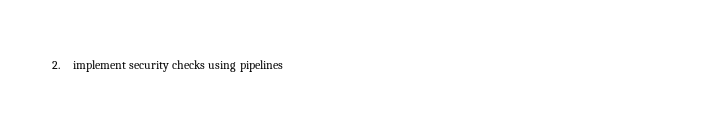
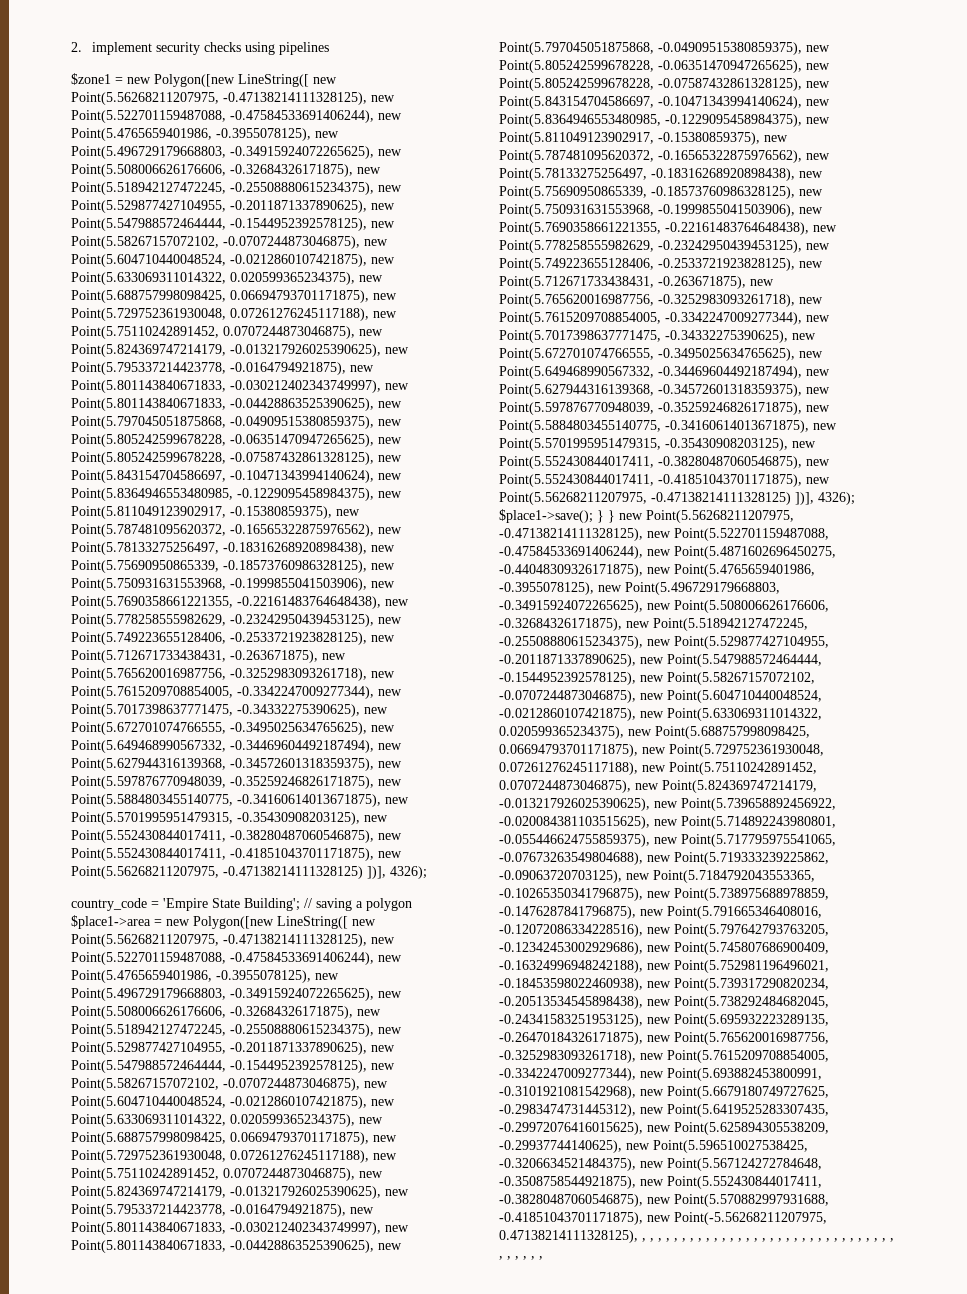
(283, 66) none -> [71,73,337,87] [71,92,395,105] [71,110,402,123] [71,128,339,141] [71,146,402,159] [71,164,381,177] [71,182,402,195] [71,200,395,213] [71,218,395,231] [71,236,388,249] [71,254,395,267] [71,272,383,285] [71,290,397,303] [71,308,397,321] [71,326,383,339] [71,344,409,357] [71,362,374,375] [71,380,409,393] [71,398,402,411] [71,416,402,429] [71,434,402,447] [71,452,402,465] [71,470,402,483] [71,488,402,501] [71,506,360,519] [71,524,402,537] [71,542,395,555] [71,560,395,573] [71,578,395,591] [71,596,409,609] [71,614,402,627] [71,632,395,645] [71,650,346,663] [71,668,395,681] [71,686,402,699] [71,704,388,717] [71,722,395,735] [71,740,402,753] [71,758,402,771] [71,776,402,789] [71,794,409,807] [71,812,388,825] [71,830,402,843] [71,848,402,861] [71,866,427,879] [71,898,412,911] [71,915,376,929] [71,934,395,947] [71,952,402,965] [71,970,339,983] [71,988,402,1001] [71,1006,381,1019] [71,1024,402,1037] [71,1042,395,1055] [71,1060,395,1073] [71,1078,388,1091] [71,1096,395,1109] [71,1114,383,1127] [71,1132,397,1145] [71,1150,397,1163] [71,1168,383,1181] [71,1186,409,1199] [71,1204,374,1217] [71,1222,409,1235] [71,1240,402,1253] [499,42,830,55] [499,60,830,73] [499,78,830,91] [499,96,830,109] [499,114,830,127] [499,132,788,145] [499,150,830,163] [499,168,823,181] [499,186,823,199] [499,204,823,217] [499,222,837,235] [499,240,830,253] [499,258,823,271] [499,276,774,289] [499,294,823,307] [499,312,830,325] [499,330,816,343] [499,348,823,361] [499,366,830,379] [499,384,830,397] [499,402,830,415] [499,420,837,433] [499,438,816,451] [499,456,830,469] [499,474,830,487] [499,492,855,505] [499,509,794,523] [499,528,829,541] [499,546,836,559] [499,564,815,577] [499,582,780,595] [499,600,829,613] [499,618,808,631] [499,636,829,649] [499,654,822,667] [499,672,815,685] [499,690,822,703] [499,708,822,721] [499,726,810,739] [499,744,824,757] [499,762,817,775] [499,780,817,793] [499,798,836,811] [499,816,836,829] [499,834,836,847] [499,852,829,865] [499,870,815,883] [499,888,829,901] [499,906,822,919] [499,924,829,937] [499,942,829,955] [499,960,829,973] [499,978,829,991] [499,996,829,1009] [499,1014,829,1027] [499,1032,829,1045] [499,1050,829,1063] [499,1068,822,1081] [499,1086,829,1099] [499,1104,829,1117] [499,1122,829,1135] [499,1140,808,1153] [499,1158,822,1171] [499,1176,822,1189] [499,1194,829,1207] [499,1212,827,1225] [499,1230,894,1243] [499,1256,543,1260] // $zone1 = new Polygon([new LineString([ new Point(5.56268211207975, -0.47138214111328125), new Point(5.522701159487088, -0.47584533691406244), new Point(5.4765659401986, -0.3955078125), new Point(5.496729179668803, -0.34915924072265625), new Point(5.508006626176606, -0.32684326171875), new Point(5.518942127472245, -0.25508880615234375), new Point(5.529877427104955, -0.2011871337890625), new Point(5.547988572464444, -0.1544952392578125), new Point(5.58267157072102, -0.0707244873046875), new Point(5.604710440048524, -0.0212860107421875), new Point(5.633069311014322, 0.020599365234375), new Point(5.688757998098425, 0.06694793701171875), new Point(5.729752361930048, 0.07261276245117188), new Point(5.75110242891452, 0.0707244873046875), new Point(5.824369747214179, -0.013217926025390625), new Point(5.795337214423778, -0.0164794921875), new Point(5.801143840671833, -0.030212402343749997), new Point(5.801143840671833, -0.04428863525390625), new Point(5.797045051875868, -0.04909515380859375), new Point(5.805242599678228, -0.06351470947265625), new Point(5.805242599678228, -0.07587432861328125), new Point(5.843154704586697, -0.10471343994140624), new Point(5.8364946553480985, -0.1229095458984375), new Point(5.811049123902917, -0.15380859375), new Point(5.787481095620372, -0.16565322875976562), new Point(5.78133275256497, -0.18316268920898438), new Point(5.75690950865339, -0.18573760986328125), new Point(5.750931631553968, -0.1999855041503906), new Point(5.7690358661221355, -0.22161483764648438), new Point(5.778258555982629, -0.23242950439453125), new Point(5.749223655128406, -0.2533721923828125), new Point(5.712671733438431, -0.263671875), new Point(5.765620016987756, -0.3252983093261718), new Point(5.7615209708854005, -0.3342247009277344), new Point(5.7017398637771475, -0.34332275390625), new Point(5.672701074766555, -0.3495025634765625), new Point(5.649468990567332, -0.34469604492187494), new Point(5.627944316139368, -0.34572601318359375), new Point(5.597876770948039, -0.35259246826171875), new Point(5.5884803455140775, -0.34160614013671875), new Point(5.5701995951479315, -0.35430908203125), new Point(5.552430844017411, -0.38280487060546875), new Point(5.552430844017411, -0.41851043701171875), new Point(5.56268211207975, -0.47138214111328125) ])], 4326); // country_code = 'Empire State Building'; // saving a polygon $place1->area = new Polygon([new LineString([ new Point(5.56268211207975, -0.47138214111328125), new Point(5.522701159487088, -0.47584533691406244), new Point(5.4765659401986, -0.3955078125), new Point(5.496729179668803, -0.34915924072265625), new Point(5.508006626176606, -0.32684326171875), new Point(5.518942127472245, -0.25508880615234375), new Point(5.529877427104955, -0.2011871337890625), new Point(5.547988572464444, -0.1544952392578125), new Point(5.58267157072102, -0.0707244873046875), new Point(5.604710440048524, -0.0212860107421875), new Point(5.633069311014322, 0.020599365234375), new Point(5.688757998098425, 0.06694793701171875), new Point(5.729752361930048, 0.07261276245117188), new Point(5.75110242891452, 0.0707244873046875), new Point(5.824369747214179, -0.013217926025390625), new Point(5.795337214423778, -0.0164794921875), new Point(5.801143840671833, -0.030212402343749997), new Point(5.801143840671833, -0.04428863525390625), new Point(5.797045051875868, -0.04909515380859375), new Point(5.805242599678228, -0.06351470947265625), new Point(5.805242599678228, -0.07587432861328125), new Point(5.843154704586697, -0.10471343994140624), new Point(5.8364946553480985, -0.1229095458984375), new Point(5.811049123902917, -0.15380859375), new Point(5.787481095620372, -0.16565322875976562), new Point(5.78133275256497, -0.18316268920898438), new Point(5.75690950865339, -0.18573760986328125), new Point(5.750931631553968, -0.1999855041503906), new Point(5.7690358661221355, -0.22161483764648438), new Point(5.778258555982629, -0.23242950439453125), new Point(5.749223655128406, -0.2533721923828125), new Point(5.712671733438431, -0.263671875), new Point(5.765620016987756, -0.3252983093261718), new Point(5.7615209708854005, -0.3342247009277344), new Point(5.7017398637771475, -0.34332275390625), new Point(5.672701074766555, -0.3495025634765625), new Point(5.649468990567332, -0.34469604492187494), new Point(5.627944316139368, -0.34572601318359375), new Point(5.597876770948039, -0.35259246826171875), new Point(5.5884803455140775, -0.34160614013671875), new Point(5.5701995951479315, -0.35430908203125), new Point(5.552430844017411, -0.38280487060546875), new Point(5.552430844017411, -0.41851043701171875), new Point(5.56268211207975, -0.47138214111328125) ])], 4326); $place1->save(); } } new Point(5.56268211207975, -0.47138214111328125), new Point(5.522701159487088, -0.47584533691406244), new Point(5.4871602696450275, -0.44048309326171875), new Point(5.4765659401986, -0.3955078125), new Point(5.496729179668803, -0.34915924072265625), new Point(5.508006626176606, -0.32684326171875), new Point(5.518942127472245, -0.25508880615234375), new Point(5.529877427104955, -0.2011871337890625), new Point(5.547988572464444, -0.1544952392578125), new Point(5.58267157072102, -0.0707244873046875), new Point(5.604710440048524, -0.0212860107421875), new Point(5.633069311014322, 0.020599365234375), new Point(5.688757998098425, 0.06694793701171875), new Point(5.729752361930048, 0.07261276245117188), new Point(5.75110242891452, 0.0707244873046875), new Point(5.824369747214179, -0.013217926025390625), new Point(5.739658892456922, -0.020084381103515625), new Point(5.714892243980801, -0.055446624755859375), new Point(5.717795975541065, -0.07673263549804688), new Point(5.719333239225862, -0.09063720703125), new Point(5.7184792043553365, -0.10265350341796875), new Point(5.738975688978859, -0.1476287841796875), new Point(5.791665346408016, -0.12072086334228516), new Point(5.797642793763205, -0.12342453002929686), new Point(5.745807686900409, -0.16324996948242188), new Point(5.752981196496021, -0.18453598022460938), new Point(5.739317290820234, -0.20513534545898438), new Point(5.738292484682045, -0.24341583251953125), new Point(5.695932223289135, -0.26470184326171875), new Point(5.765620016987756, -0.3252983093261718), new Point(5.7615209708854005, -0.3342247009277344), new Point(5.693882453800991, -0.3101921081542968), new Point(5.6679180749727625, -0.2983474731445312), new Point(5.6419525283307435, -0.29972076416015625), new Point(5.625894305538209, -0.29937744140625), new Point(5.596510027538425, -0.3206634521484375), new Point(5.567124272784648, -0.3508758544921875), new Point(5.552430844017411, -0.38280487060546875), new Point(5.570882997931688, -0.41851043701171875), new Point(-5.56268211207975, 0.47138214111328125), , , , , , , , , , , , , , , , , , , , , , , , , , , , , , , , , , , , , , ,

